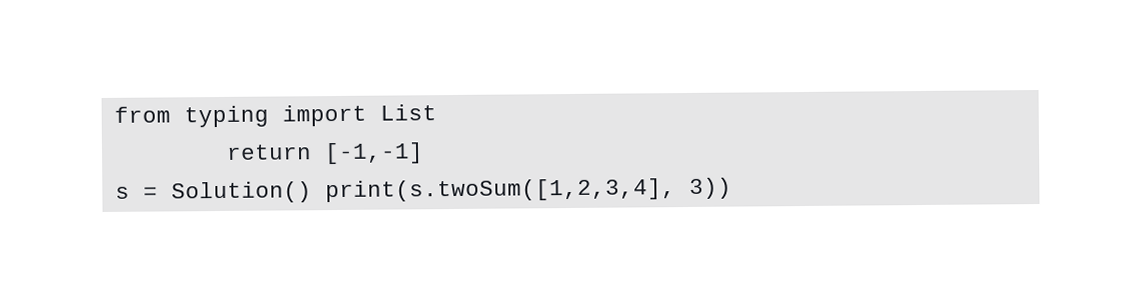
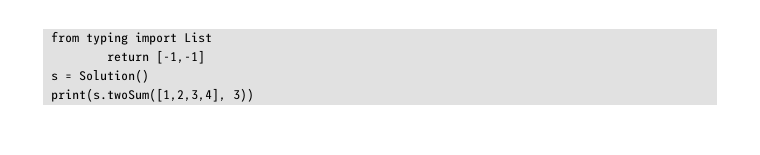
(312, 192) none -> (149, 76) //

